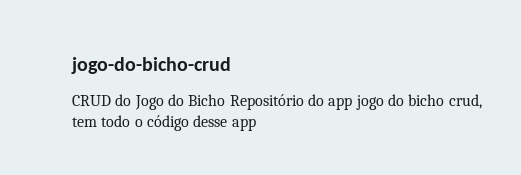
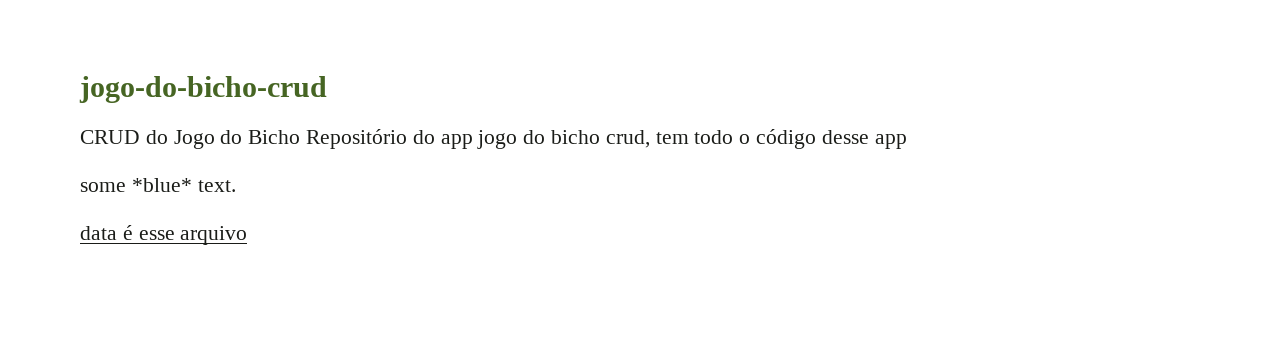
(256, 124) none -> [80,178,236,192] [80,225,248,245] // some *blue* text. // data é esse arquivo

